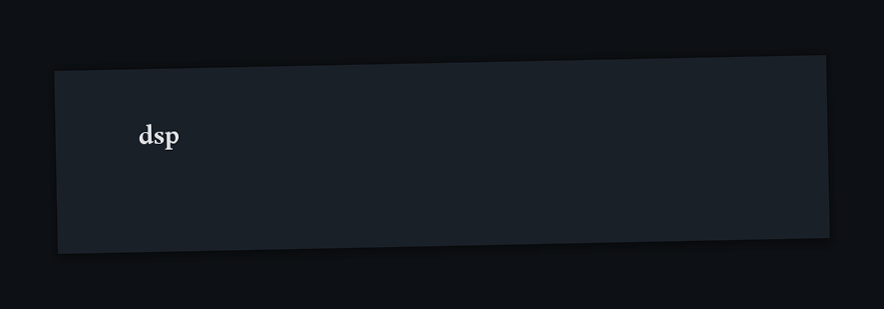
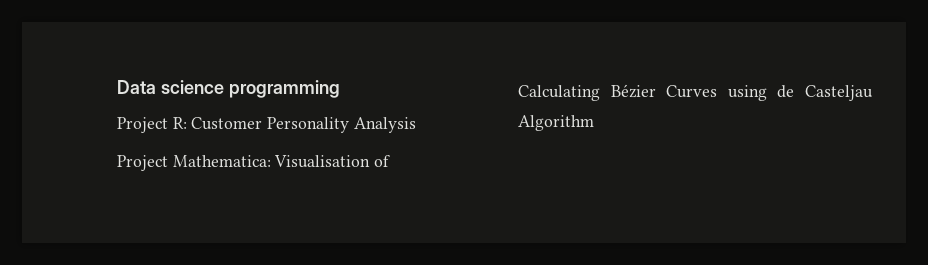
[138,123,180,151] dsp -> [117,80,340,98] [117,117,416,133] [117,155,391,171] [518,84,873,101] [518,115,594,131] Data science programming // Project R: Customer Personality Analysis // Project Mathematica: Visualisation of Calculating Bézier Curves using de Casteljau Algorithm

